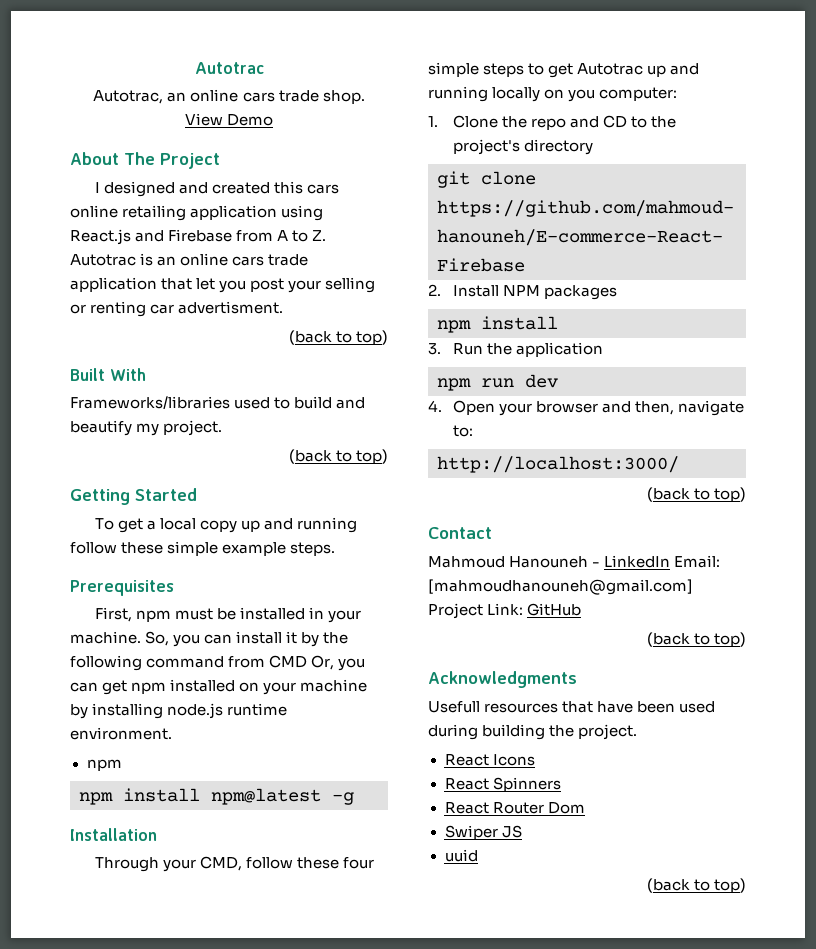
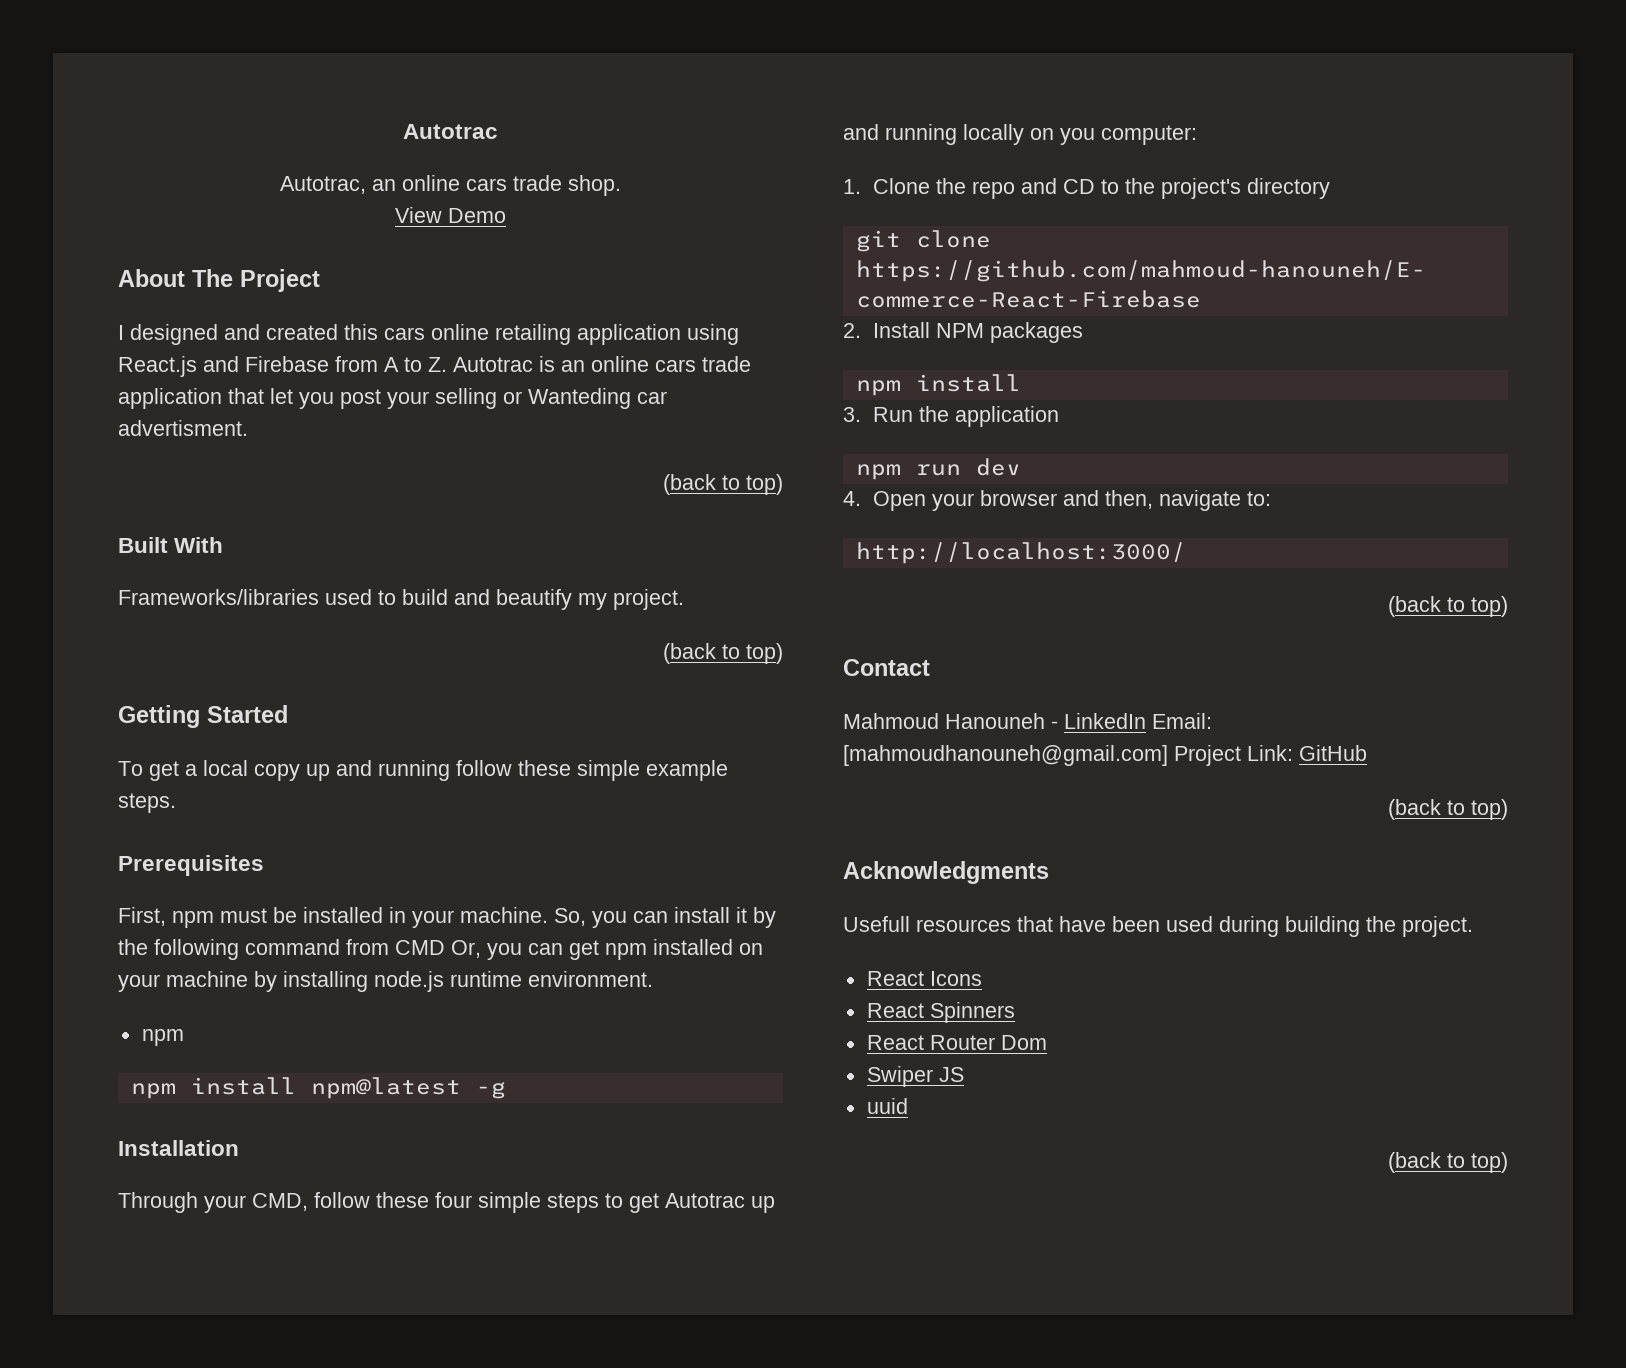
[90,301,147,317] renting -> [528,388,631,409] Wanteding

